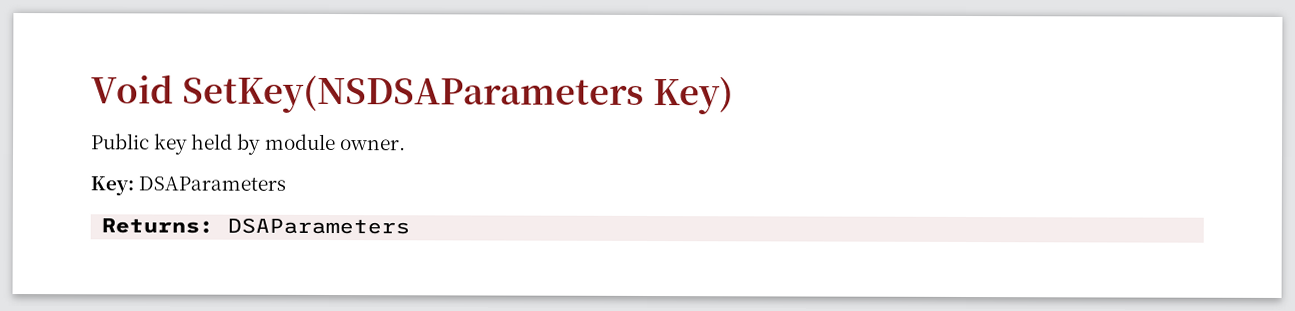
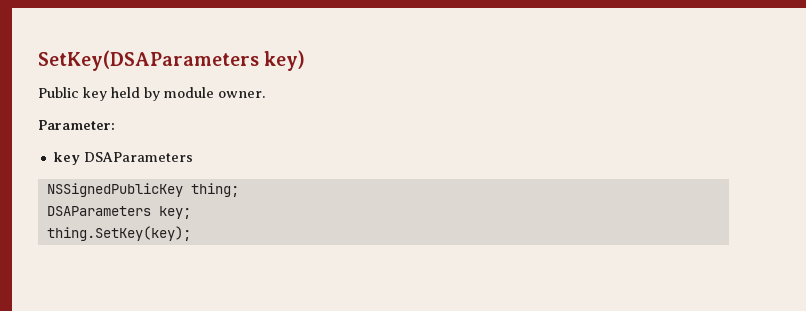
[91,74,734,115] Void SetKey(NSDSAParameters Key) -> [38,50,306,71] SetKey(DSAParameters key)
[90,176,134,196] Key: -> [38,120,115,130] [53,152,80,165] Parameter: // key
[101,217,411,235] Returns: DSAParameters -> [46,183,239,197] [46,206,191,219] [46,226,191,241] NSSignedPublicKey thing; // DSAParameters key; // thing.SetKey(key);

